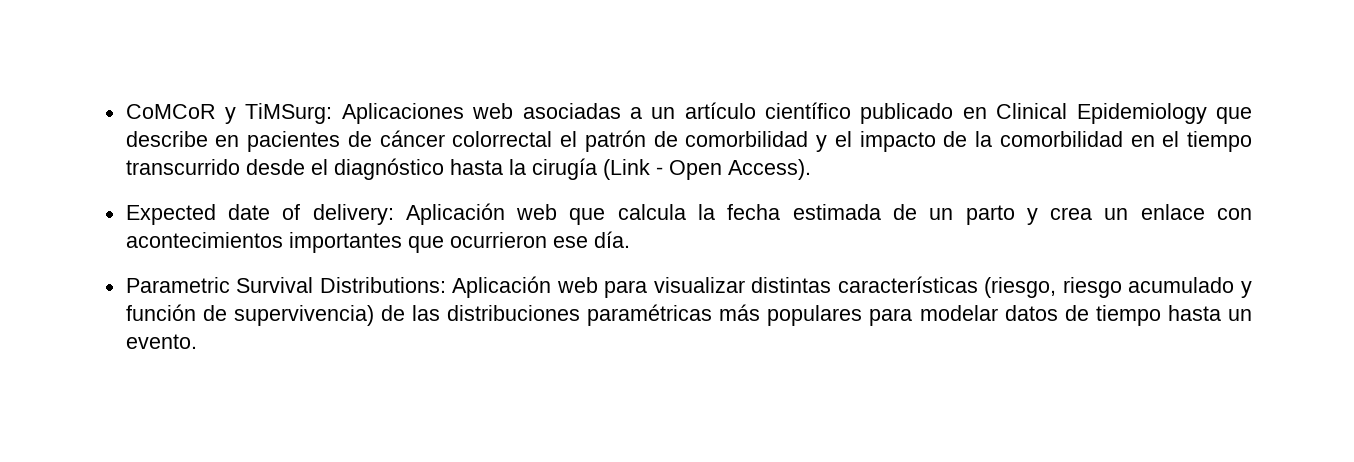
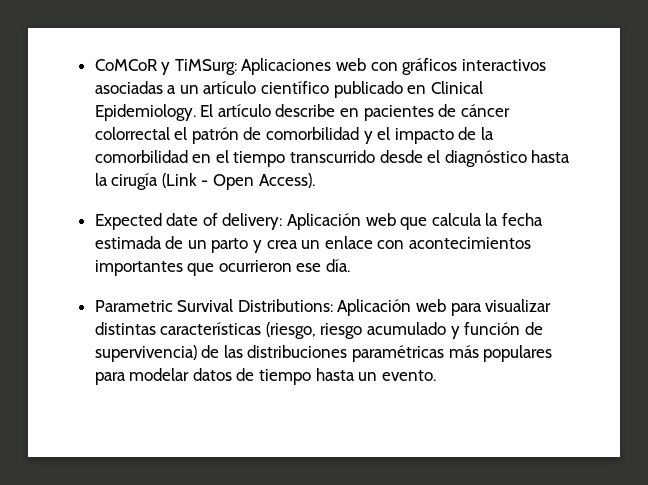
(514, 111) none -> [370,58,546,75] con gráficos interactivos
[1076,103,1252,124] Epidemiology que -> [94,104,271,121] Epidemiology. El artículo

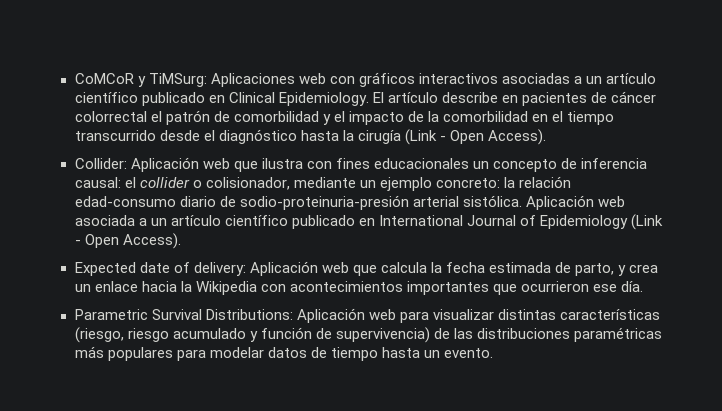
(315, 180) none -> [74,157,648,172] [74,176,571,191] [74,195,625,210] [74,214,664,230] [74,233,181,249] // Collider: Aplicación web que ilustra con fines educacionales un concepto de inferencia causal: el collider o colisionador, mediante un ejemplo concreto: la relación edad-consumo diario de sodio-proteinuria-presión arterial sistólica. Aplicación web asociada a un artículo científico publicado en International Journal of Epidemiology (Link - Open Access).
[187,238,249,253] un parto -> [575,263,615,276] parto,
(373, 242) none -> [141,281,257,295] hacia la Wikipedia

